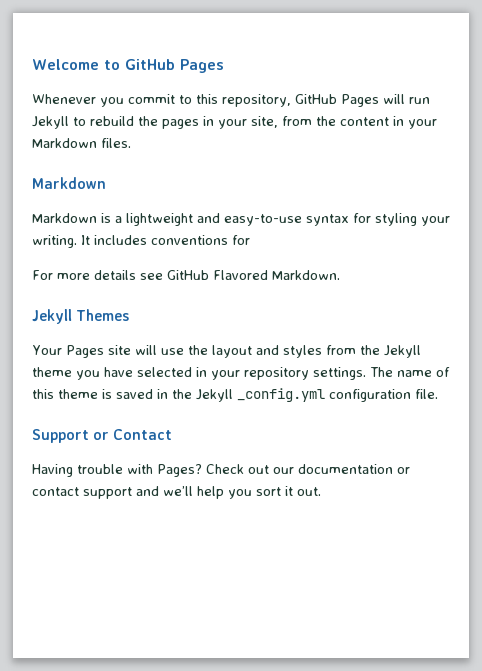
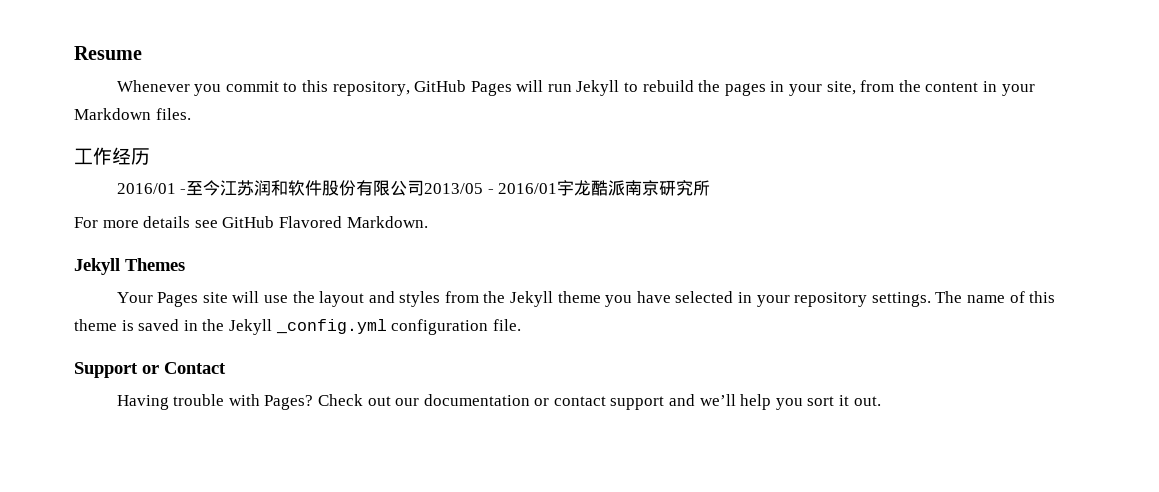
[32,59,224,73] Welcome to GitHub Pages -> [74,46,142,60] Resume
[32,177,106,189] [32,213,450,226] [32,235,250,248] Markdown // Markdown is a lightweight and easy-to-use syntax for styling your writing. It includes conventions for -> [74,147,150,165] [116,180,711,196] 工作经历 // 2016/01 -至今江苏润和软件股份有限公司2013/05 - 2016/01宇龙酷派南京研究所

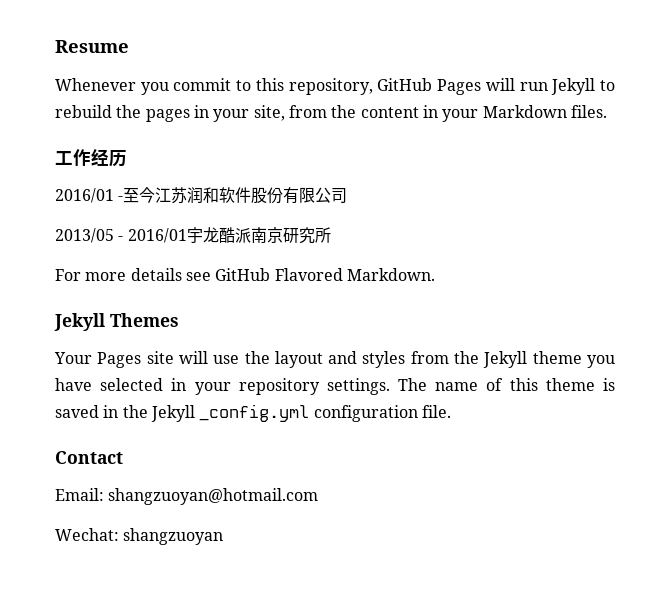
(425, 188) none -> (348, 195) //
[74,362,159,378] Support or -> (451, 411) none
[116,394,881,410] Having trouble with Pages? Check out our documentation or contact support and we’ll help you sort it out. -> [55,488,319,505] [55,528,224,545] Email: shangzuoyan@hotmail.com // Wechat: shangzuoyan

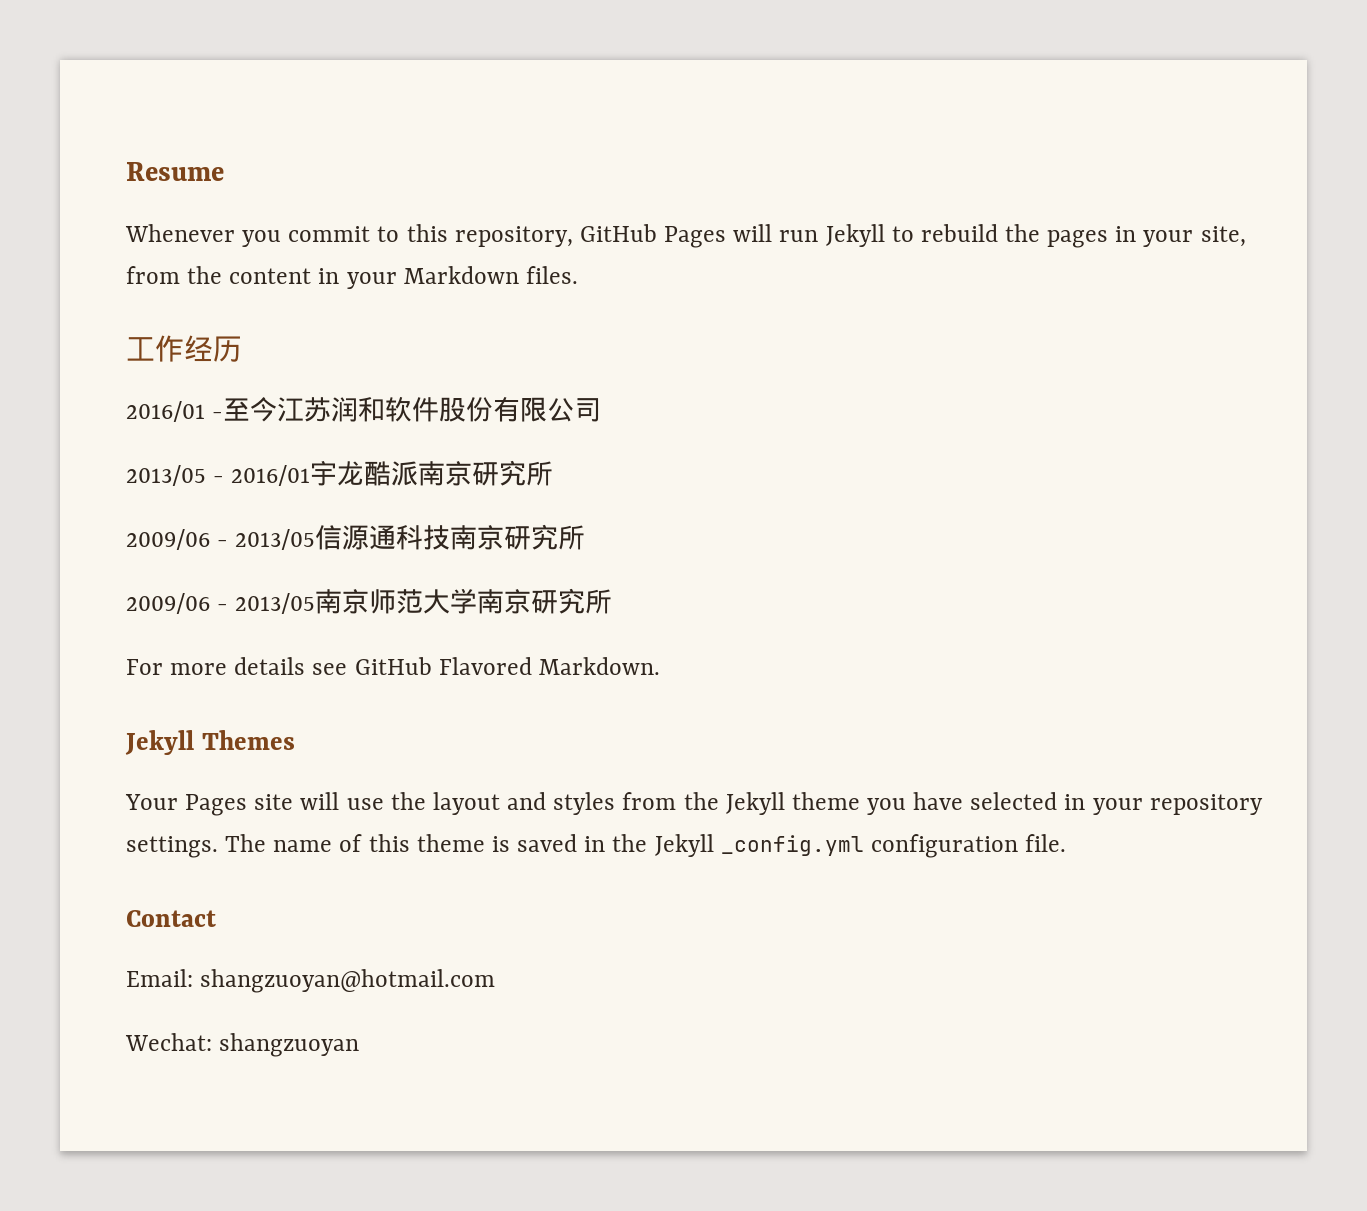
(331, 235) none -> [126,524,586,550] [126,588,613,614] // 2009/06 - 2013/05信源通科技南京研究所 // 2009/06 - 2013/05南京师范大学南京研究所

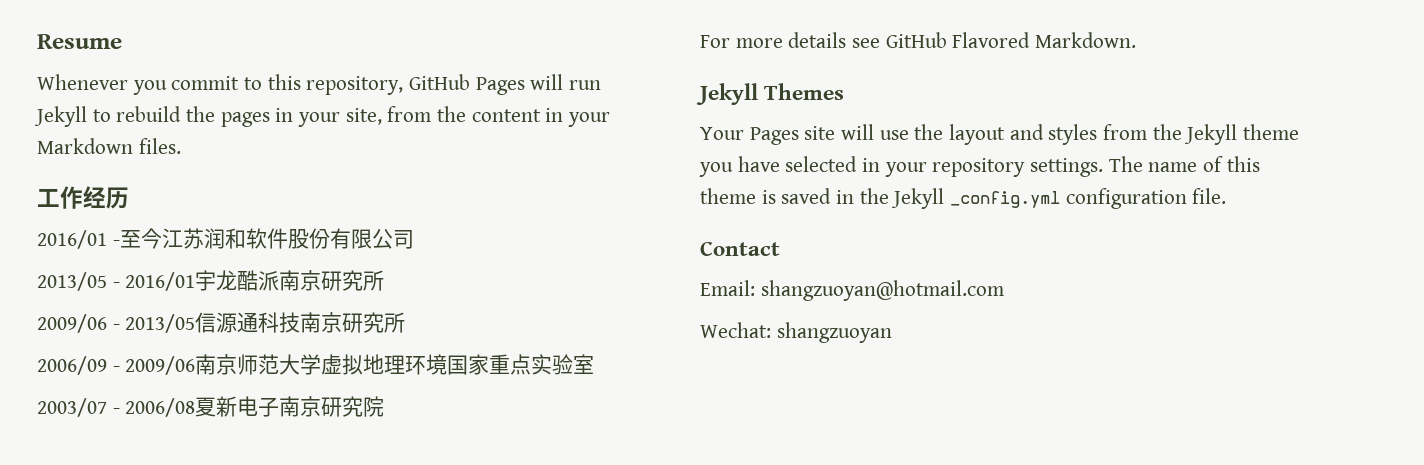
[126,588,613,614] 2009/06 - 2013/05南京师范大学南京研究所 -> [37,354,595,375] [37,396,385,417] 2006/09 - 2009/06南京师范大学虚拟地理环境国家重点实验室 // 2003/07 - 2006/08夏新电子南京研究院

